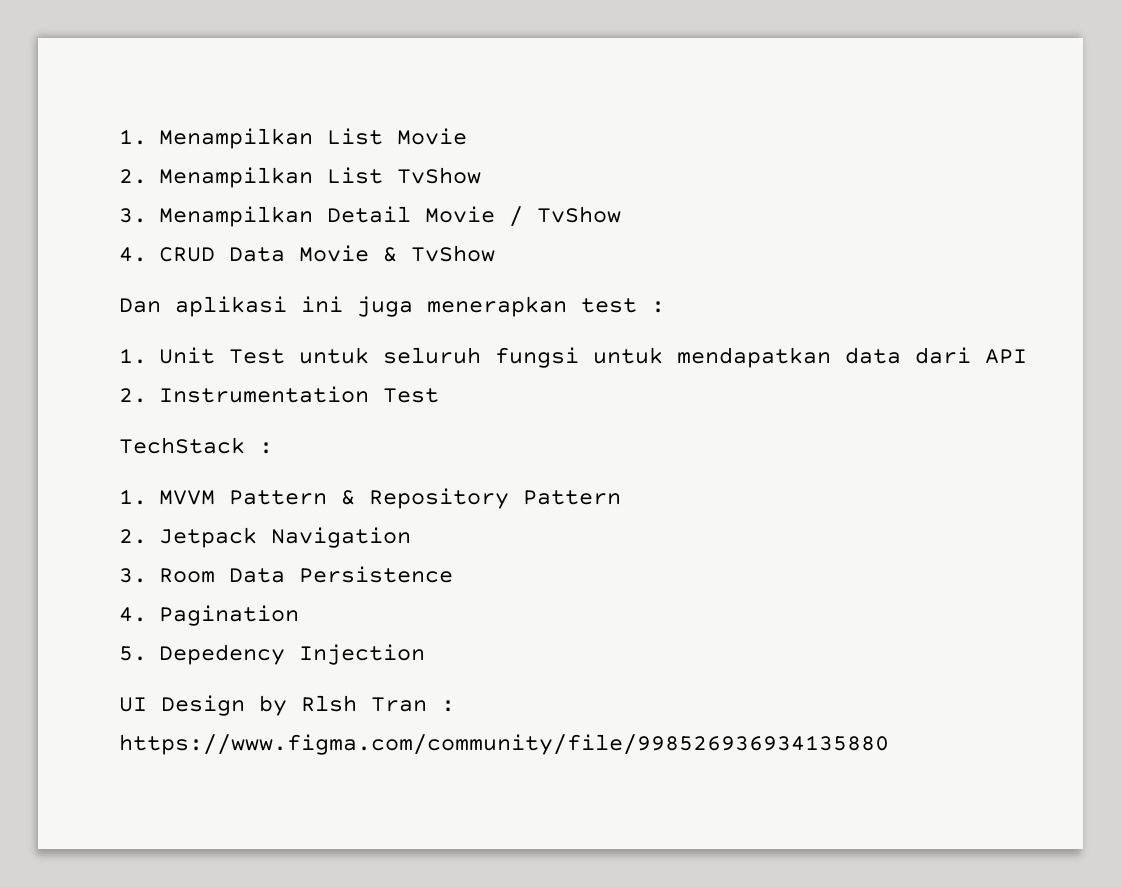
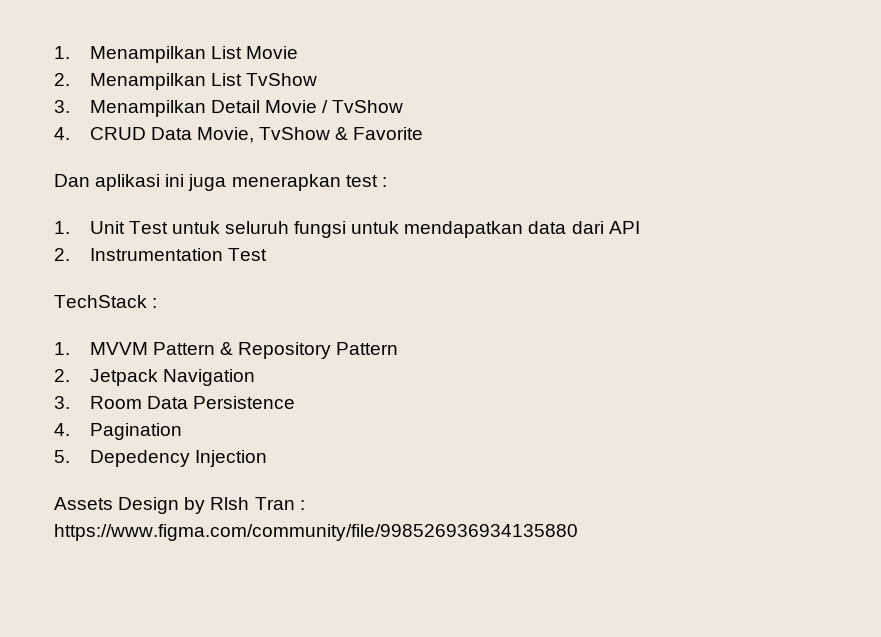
[298,245,495,262] Movie & TvShow -> [196,127,424,143] Movie, TvShow & Favorite
[119,697,147,712] UI -> [54,497,113,510] Assets

